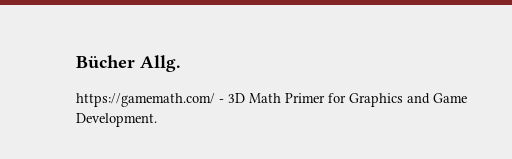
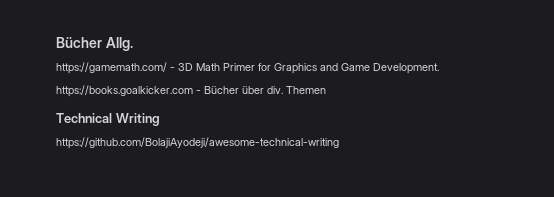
(157, 120) none -> [56,85,326,97] [56,113,160,126] [56,137,339,149] // https://books.goalkicker.com - Bücher über div. Themen // Technical Writing // https://github.com/BolajiAyodeji/awesome-technical-writing

